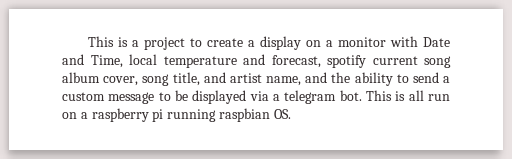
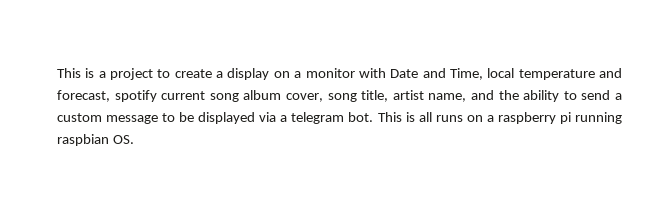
[203,72,226,83] and -> (389, 96) none
[427,94,450,101] run -> [435,115,463,122] runs

